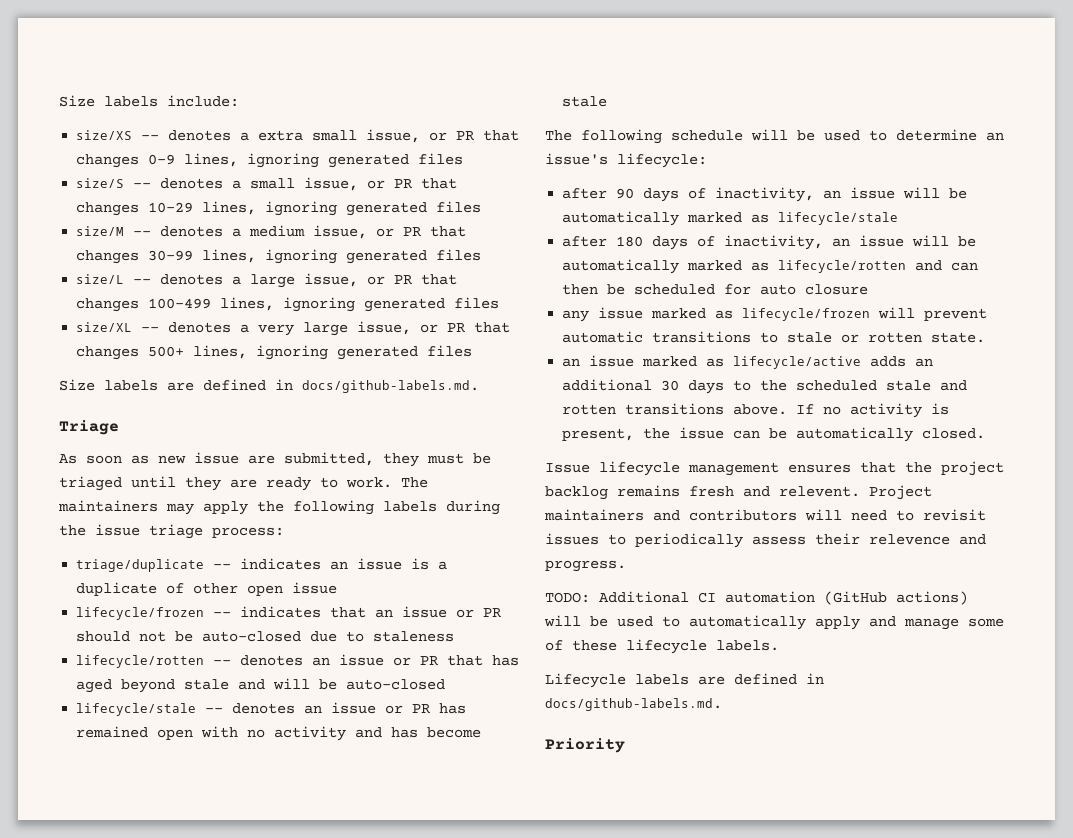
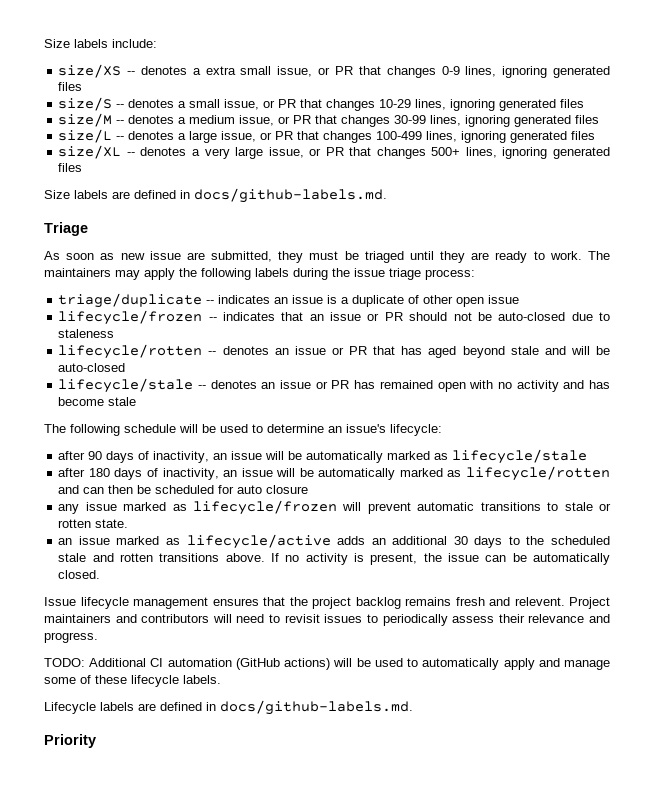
[869,534,950,545] relevence -> [528,614,585,623] relevance

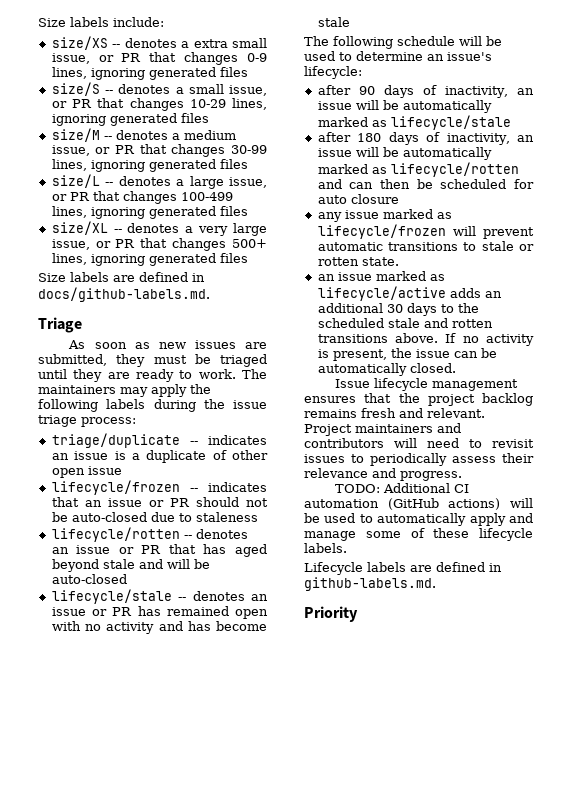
[149,251,181,260] issue -> [194,340,236,349] issues
[514,597,565,606] relevent. -> [427,408,485,418] relevant.
[220,700,413,715] docs/github-labels.md. -> [304,577,436,591] github-labels.md.

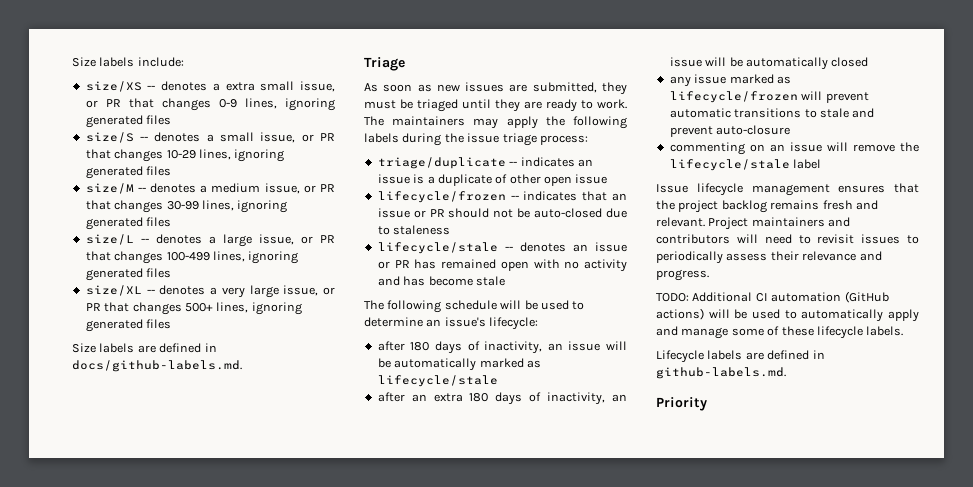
[51,527,248,542] [51,544,267,557] [51,559,210,572] [51,574,127,584] // lifecycle/rotten -- denotes an issue or PR that has aged beyond stale and will be auto-closed -> (451, 230) none
[358,86,375,95] 90 -> [410,342,430,351] 180
[357,132,534,145] [317,147,492,160] [317,162,519,177] [317,179,534,189] [317,194,399,204] 180 days of inactivity, an issue will be automatically marked as lifecycle/rotten and can then be scheduled for auto closure -> [411,392,627,405] [669,57,869,70] an extra 180 days of inactivity, an issue will be automatically closed
[519,244,534,251] [317,257,399,266] [317,271,445,281] [317,286,502,301] [317,303,479,316] [317,318,493,328] [317,333,534,346] [317,348,497,361] [317,363,456,376] or rotten state. // an issue marked as lifecycle/active adds an additional 30 days to the scheduled stale and rotten transitions above. If no activity is present, the issue can be automatically closed. -> [852,108,875,118] [669,125,791,137] [669,142,919,155] [669,159,822,171] and prevent auto-closure // commenting on an issue will remove the lifecycle/stale label

